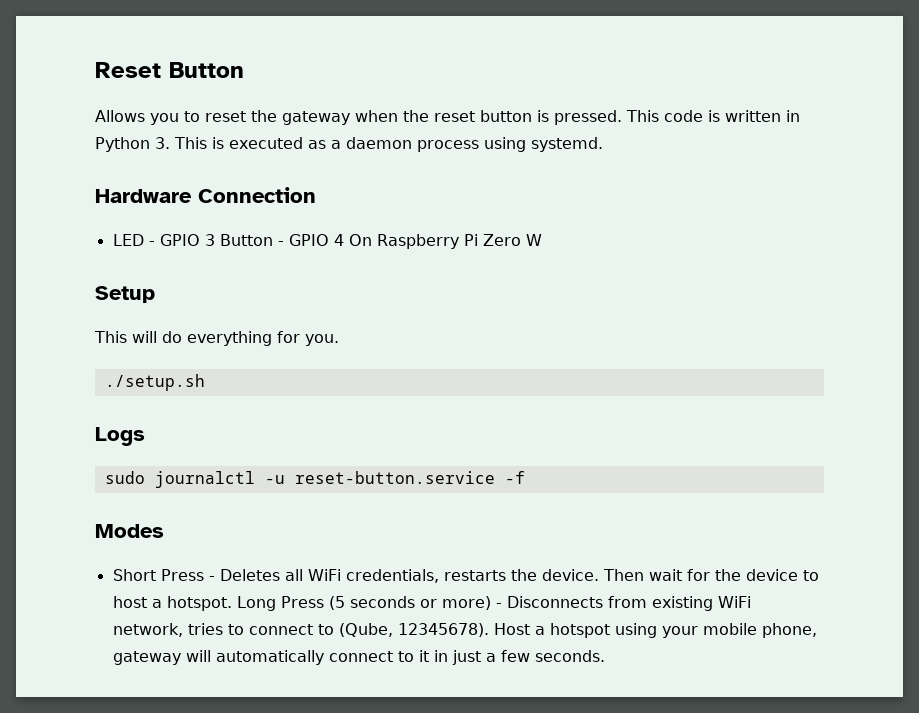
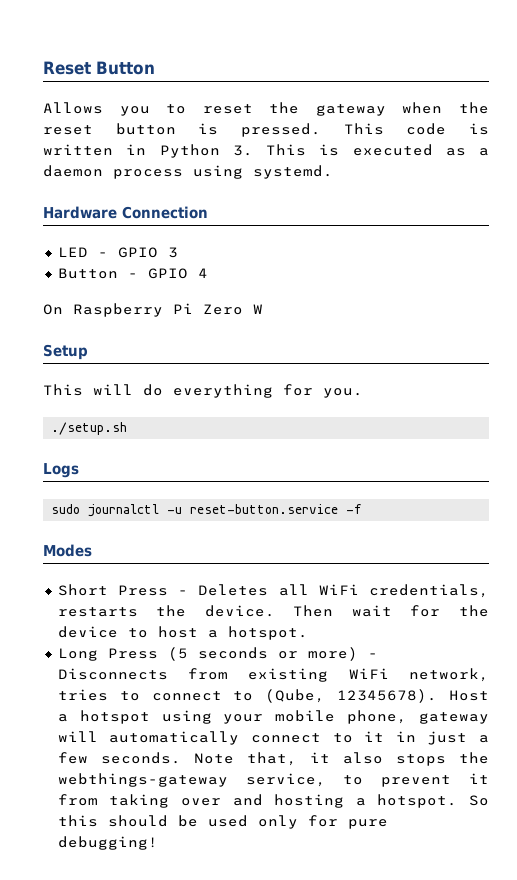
(215, 240) none -> (178, 252) //
(344, 240) none -> (208, 273) //
(232, 603) none -> (308, 633) //
(605, 656) none -> [193,752,489,766] [57,773,489,787] [57,794,489,808] [57,815,388,829] [57,836,158,850] Note that, it also stops the webthings-gateway service, to prevent it from taking over and hosting a hotspot. So this should be used only for pure debugging!

